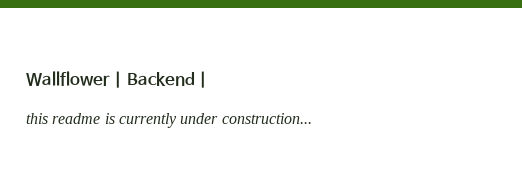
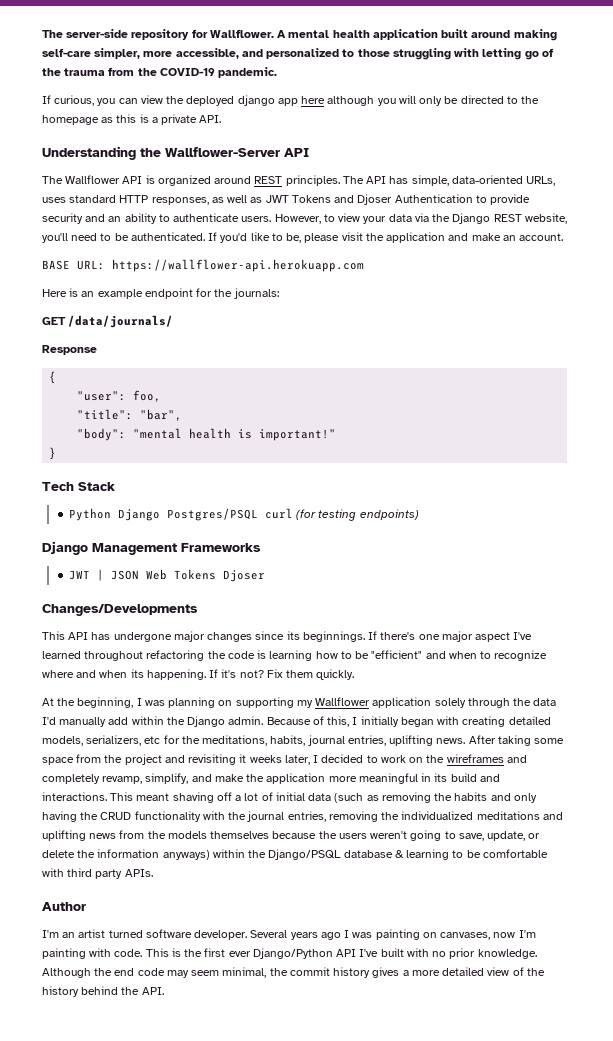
[26,71,208,88] [26,113,312,128] Wallflower | Backend | // this readme is currently under construction... -> [42,29,557,41] [42,48,554,60] [42,67,278,78] [42,95,540,106] [42,114,222,125] [42,146,309,160] [42,175,556,186] [42,194,531,205] [42,213,567,224] [42,232,564,243] [42,259,364,272] [42,288,279,299] [42,315,174,328] [42,345,97,355] [49,371,57,384] [77,390,162,402] [77,409,183,421] [77,428,337,441] [49,447,57,460] [42,482,115,491] [68,508,419,521] [42,541,261,555] [68,569,265,582] [42,604,198,616] [42,631,533,642] [42,650,548,661] [42,669,355,680] [42,697,557,708] [42,716,551,727] [42,735,565,746] [42,754,527,765] [42,773,500,784] [42,792,537,803] [42,811,563,822] [42,830,541,841] [42,849,548,860] [42,868,153,879] [42,902,86,911] [42,929,536,940] [42,948,537,959] [42,967,545,978] [42,986,164,997] The server-side repository for Wallflower. A mental health application built around making self-care simpler, more accessible, and personalized to those struggling with letting go of the trauma from the COVID-19 pandemic. // If curious, you can view the deployed django app here although you will only be directed to the homepage as this is a private API. // Understanding the Wallflower-Server API // The Wallflower API is organized around REST principles. The API has simple, data-oriented URLs, uses standard HTTP responses, as well as JWT Tokens and Djoser Authentication to provide security and an ability to authenticate users. However, to view your data via the Django REST website, you'll need to be authenticated. If you'd like to be, please visit the application and make an account. // BASE URL: https://wallflower-api.herokuapp.com // Here is an example endpoint for the journals: // GET /data/journals/ // Response // { // "user": foo, // "title": "bar", // "body": "mental health is important!" // } // Tech Stack // Python Django Postgres/PSQL curl (for testing endpoints) // Django Management Frameworks // JWT | JSON Web Tokens Djoser // Changes/Developments // This API has undergone major changes since its beginnings. If there's one major aspect I've learned throughout refactoring the code is learning how to be "efficient" and when to recognize where and when its happening. If it's not? Fix them quickly. // At the beginning, I was planning on supporting my Wallflower application solely through the data I'd manually add within the Django admin. Because of this, I initially began with creating detailed models, serializers, etc for the meditations, habits, journal entries, uplifting news. After taking some space from the project and revisiting it weeks later, I decided to work on the wireframes and completely revamp, simplify, and make the application more meaningful in its build and interactions. This meant shaving off a lot of initial data (such as removing the habits and only having the CRUD functionality with the journal entries, removing the individualized meditations and uplifting news from the models themselves because the users weren't going to save, update, or delete the information anyways) within the Django/PSQL database & learning to be comfortable with third party APIs. // Author // I'm an artist turned software developer. Several years ago I was painting on canvases, now I'm painting with code. This is the first ever Django/Python API I've built with no prior knowledge. Although the end code may seem minimal, the commit history gives a more detailed view of the history behind the API.

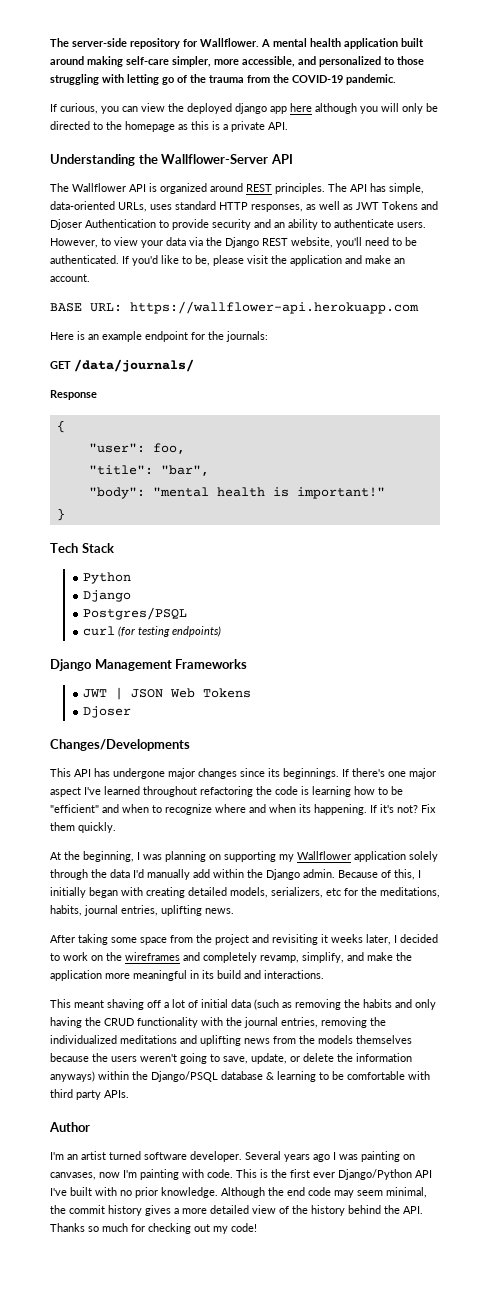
[117,509,160,521] Django -> [82,590,131,602] // Django //
(258, 514) none -> (187, 613) //
(216, 574) none -> (251, 693) //
(466, 741) none -> (234, 911) //
(107, 796) none -> (324, 974) //
(164, 991) none -> [50,1223,257,1234] Thanks so much for checking out my code!

